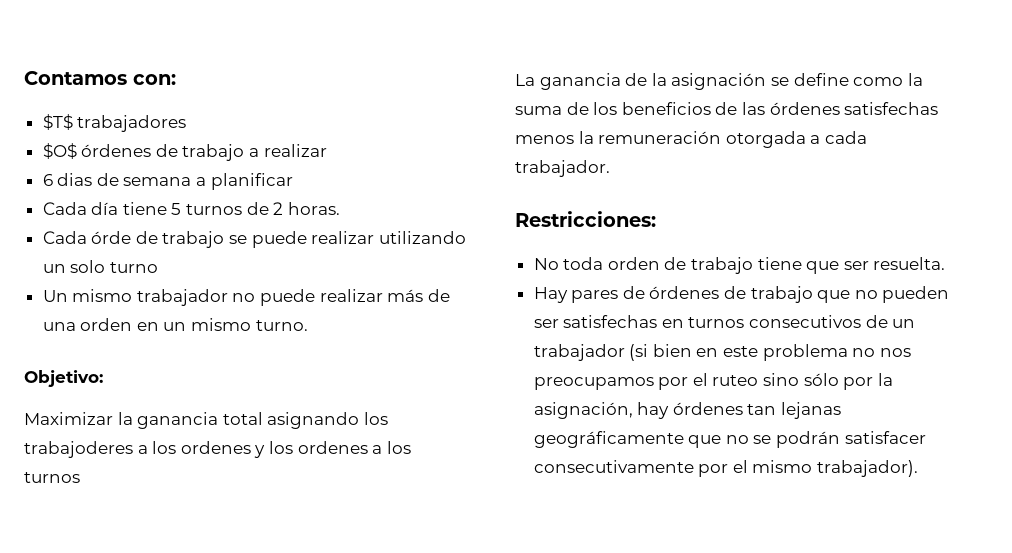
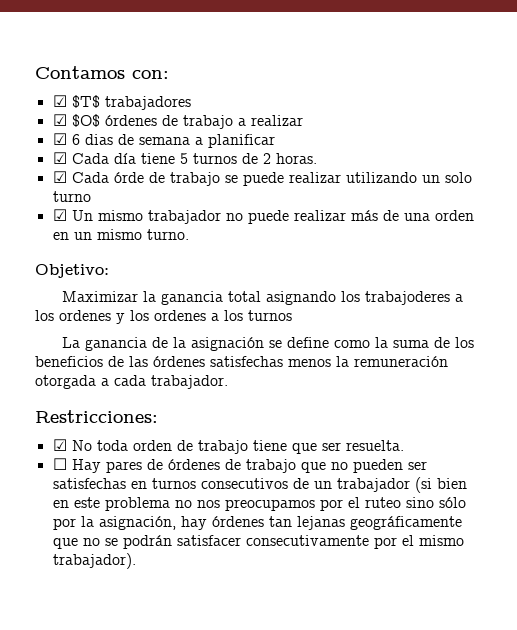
(176, 79) none -> [52,95,67,107] ☑
(187, 123) none -> [52,114,67,126] ☑
(327, 150) none -> [52,133,67,145] ☑
(293, 181) none -> [52,152,67,164] ☑
(340, 208) none -> [52,171,67,183] ☑
(158, 267) none -> [52,209,67,221] ☑
(656, 219) none -> [52,439,67,451] ☑
(946, 263) none -> [52,458,67,470] ☐

